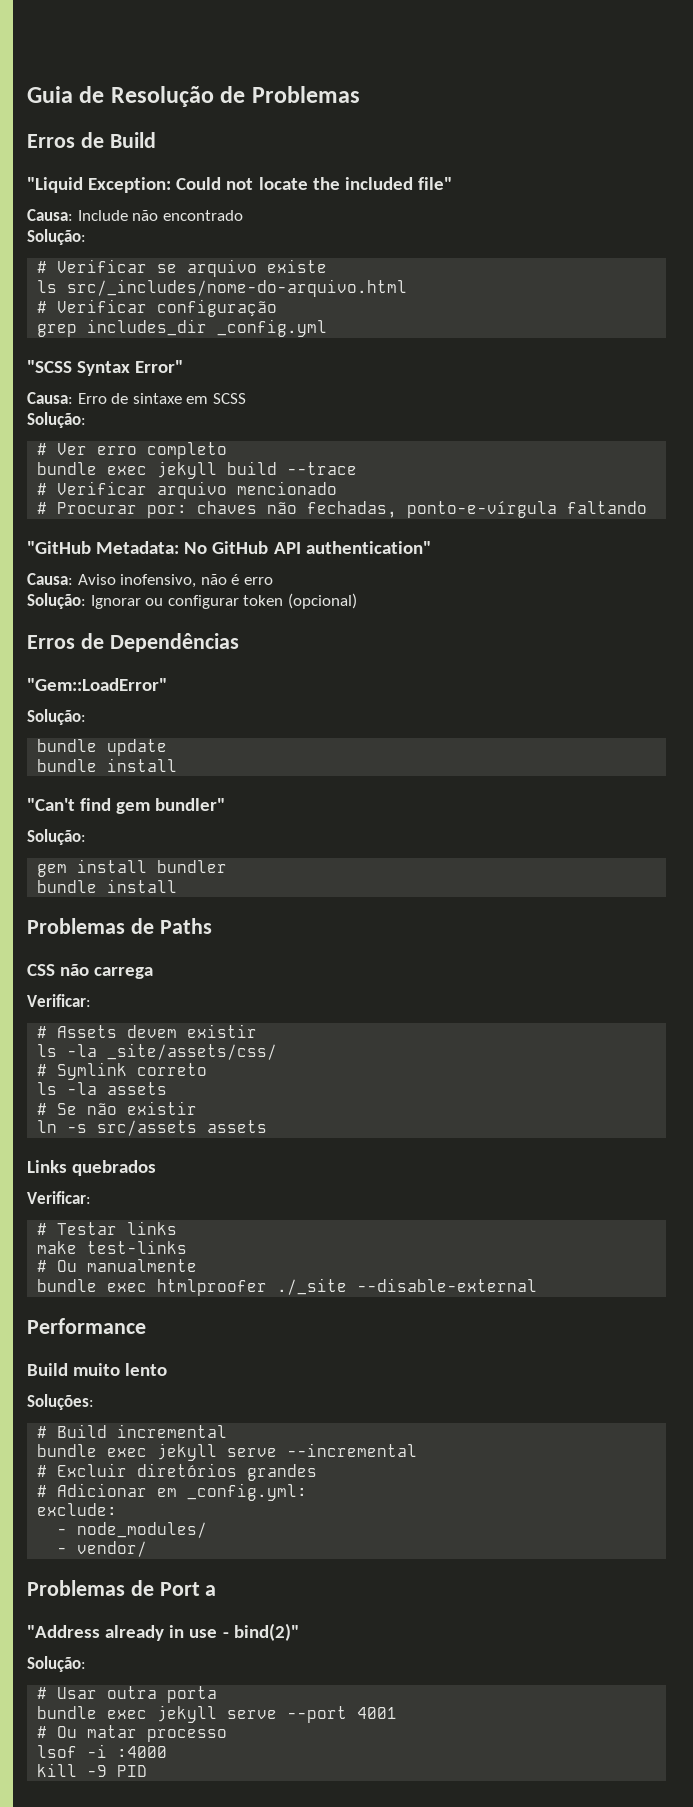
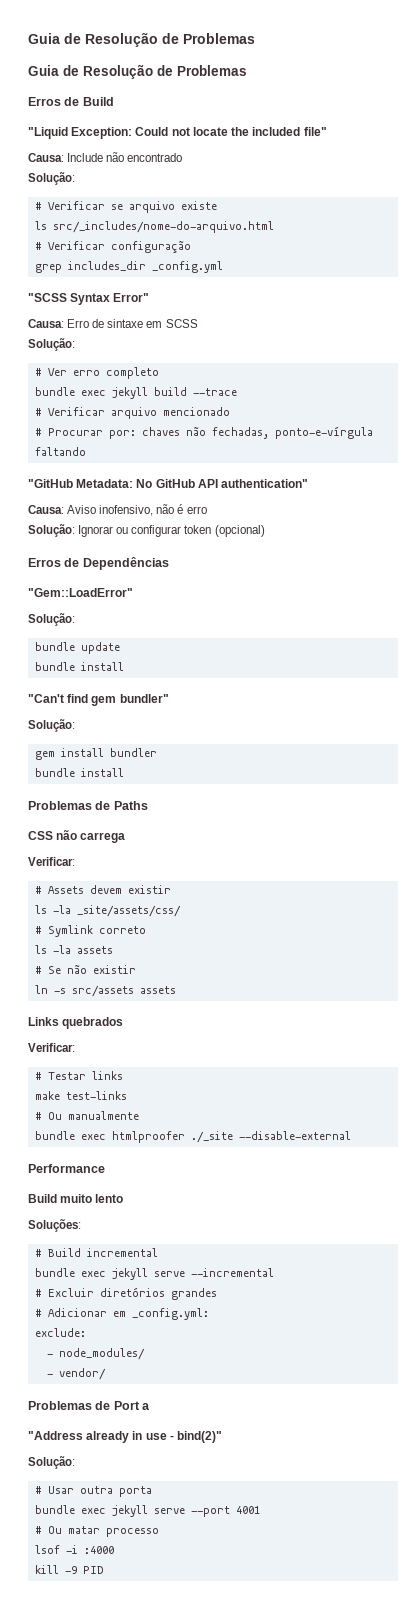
[27,86,360,107] Guia de Resolução de Problemas -> [28,32,255,47] [28,64,247,79] Guia de Resolução de Problemas // Guia de Resolução de Problemas

